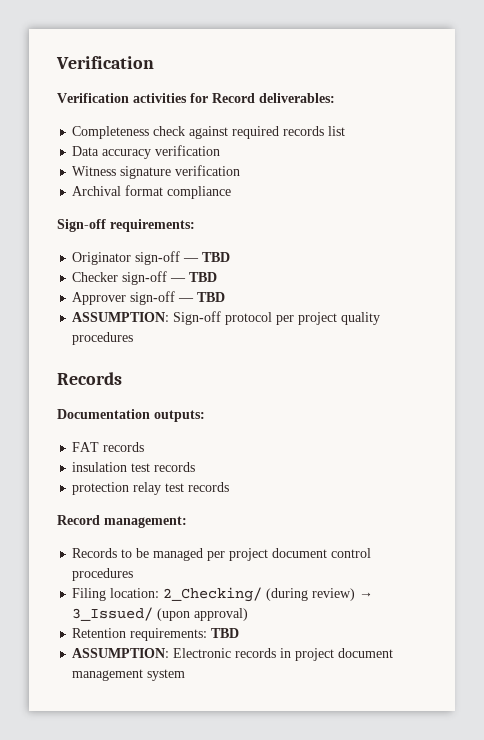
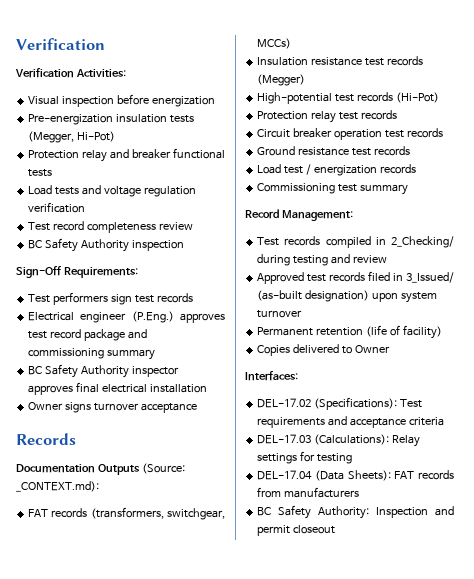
[133,93,335,103] [72,126,346,139] [72,145,221,159] [72,165,241,179] [72,185,232,199] [57,219,195,232] [72,251,231,265] [72,271,218,285] [72,291,226,305] [72,311,381,325] [72,332,134,345] activities for Record deliverables: // Completeness check against required records list // Data accuracy verification // Witness signature verification // Archival format compliance // Sign-off requirements: // Originator sign-off — TBD // Checker sign-off — TBD // Approver sign-off — TBD // ASSUMPTION: Sign-off protocol per project quality procedures -> [75,69,126,77] [28,94,216,107] [28,114,195,125] [28,131,116,143] [28,148,226,162] [28,169,53,177] [28,185,196,197] [28,202,86,213] [28,221,194,233] [28,238,185,252] [16,266,138,278] [28,292,193,305] [28,311,225,323] [28,329,148,341] [28,348,156,360] [28,364,180,378] [28,382,208,395] [28,402,198,413] Activities: // Visual inspection before energization // Pre-energization insulation tests (Megger, Hi-Pot) // Protection relay and breaker functional tests // Load tests and voltage regulation verification // Test record completeness review // BC Safety Authority inspection // Sign-Off Requirements: // Test performers sign test records // Electrical engineer (P.Eng.) approves test record package and commissioning summary // BC Safety Authority inspector approves final electrical installation // Owner signs turnover acceptance
[154,410,205,422] [72,442,145,452] [72,462,196,472] [72,482,230,495] [57,515,187,528] [72,548,372,561] [72,568,134,581] [72,587,374,602] [72,607,249,621] [72,628,240,641] [72,648,394,661] [72,669,186,681] outputs: // FAT records // insulation test records // protection relay test records // Record management: // Records to be managed per project document control procedures // Filing location: 2_Checking/ (during review) → 3_Issued/ (upon approval) // Retention requirements: TBD // ASSUMPTION: Electronic records in project document management system -> [97,463,185,475] [16,481,99,492] [28,507,225,520] [257,38,292,49] [257,56,424,66] [257,74,306,86] [257,92,440,104] [257,110,398,123] [257,128,443,140] [257,146,411,156] [257,164,416,176] [257,183,409,195] [245,209,353,221] [257,236,454,248] [257,254,388,266] [257,271,454,284] [257,290,438,303] [257,310,303,318] [257,325,442,339] [257,344,391,356] [245,371,298,381] [257,397,423,410] [257,416,445,428] [257,434,421,447] [257,451,353,464] [257,470,454,481] [257,487,360,498] [257,505,454,519] [257,525,336,536] Outputs (Source: _CONTEXT.md): // FAT records (transformers, switchgear, MCCs) // Insulation resistance test records (Megger) // High-potential test records (Hi-Pot) // Protection relay test records // Circuit breaker operation test records // Ground resistance test records // Load test / energization records // Commissioning test summary // Record Management: // Test records compiled in 2_Checking/ during testing and review // Approved test records filed in 3_Issued/ (as-built designation) upon system turnover // Permanent retention (life of facility) // Copies delivered to Owner // Interfaces: // DEL-17.02 (Specifications): Test requirements and acceptance criteria // DEL-17.03 (Calculations): Relay settings for testing // DEL-17.04 (Data Sheets): FAT records from manufacturers // BC Safety Authority: Inspection and permit closeout

